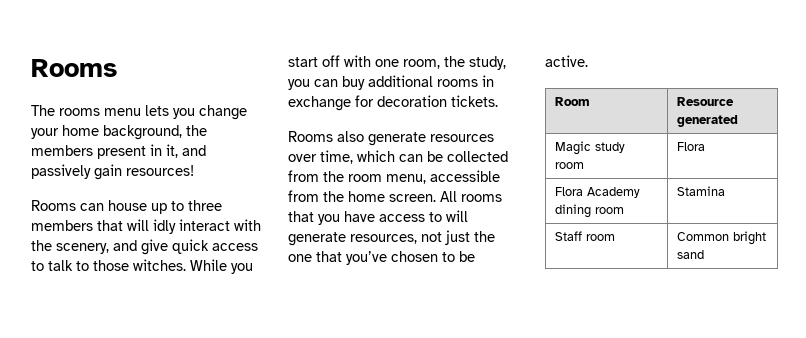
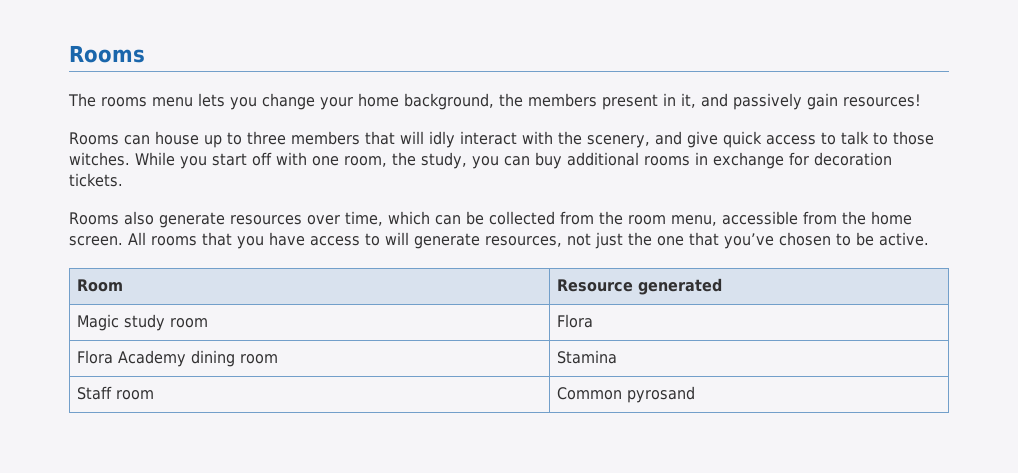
[733,231,767,245] [677,250,705,259] bright sand -> [626,386,695,403] pyrosand

